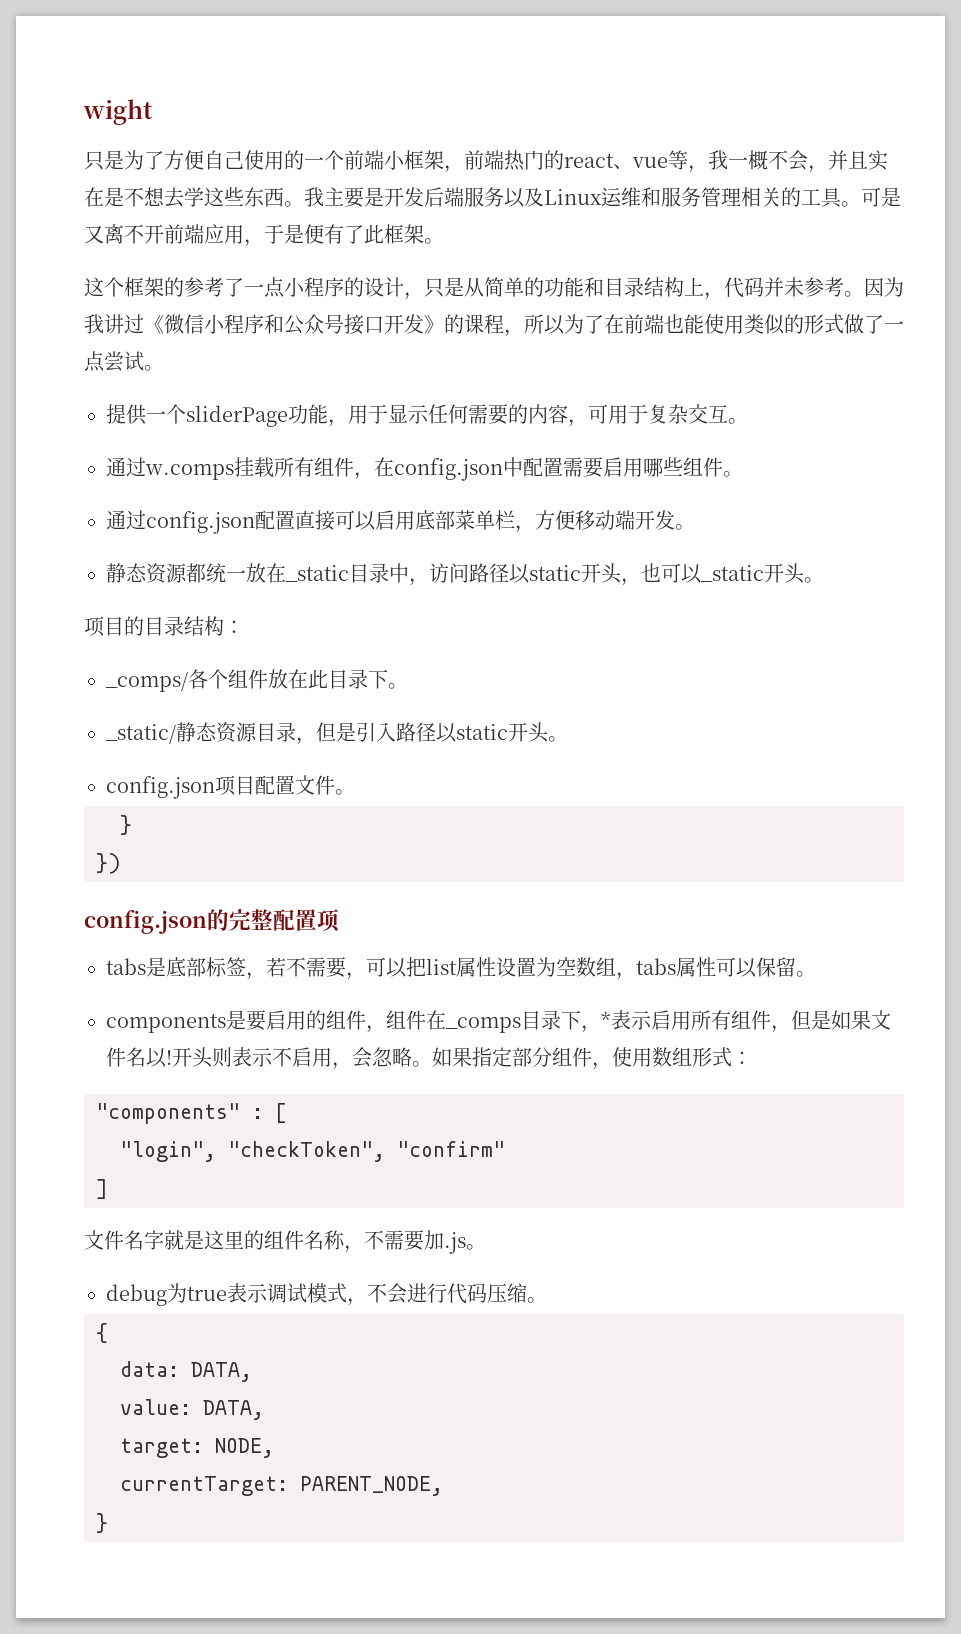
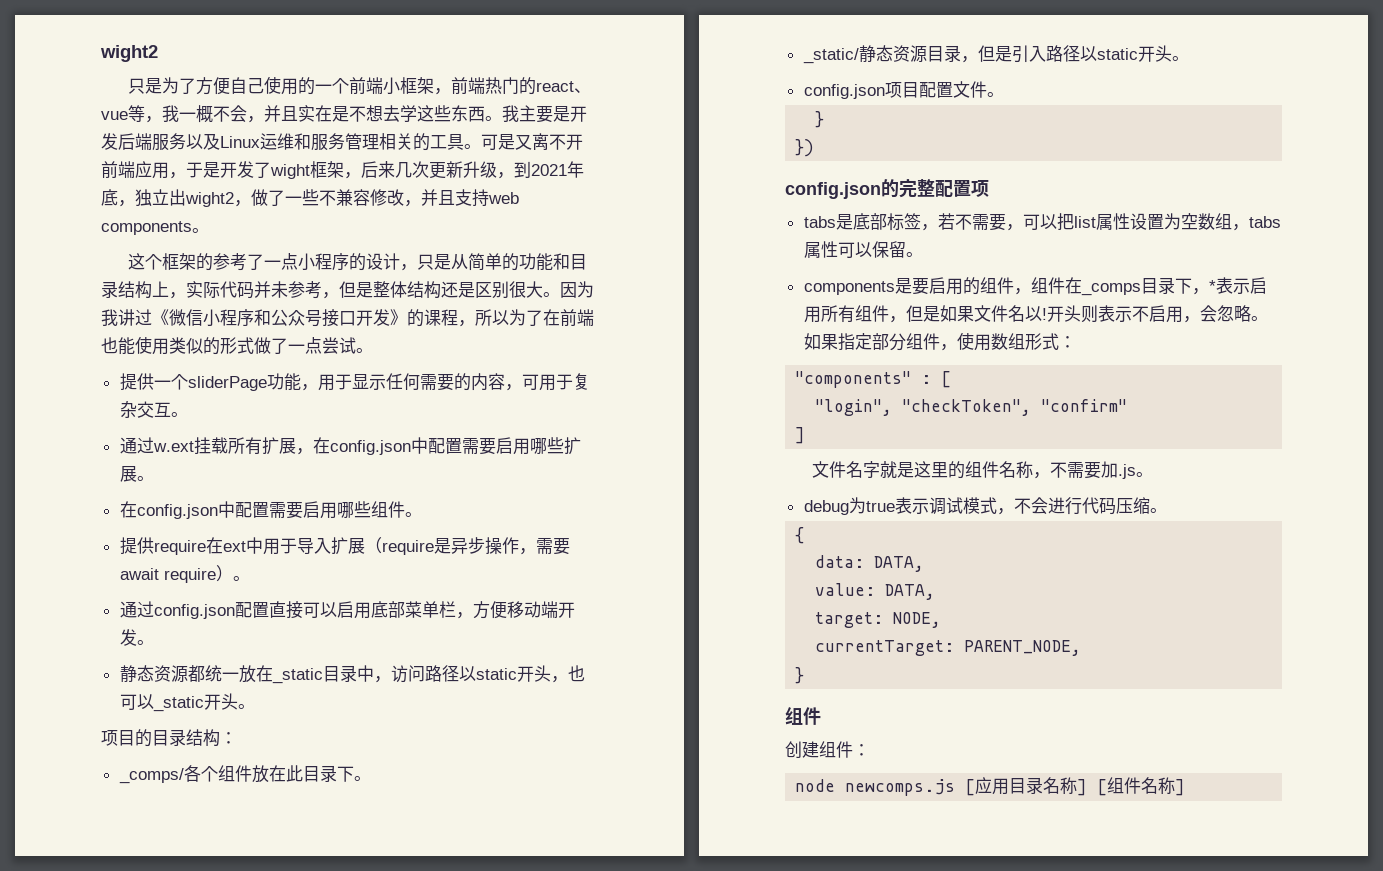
[83,99,153,125] wight -> [100,45,158,62] wight2
[304,224,424,244] 便有了此框架 -> [220,161,584,179] [101,189,519,207] [101,221,192,235] 开发了wight框架，后来几次更新升级，到2021年底，独立出wight2，做了一些不兼容修改，并且支持web components
(724, 296) none -> [186,281,220,299] 实际
(844, 287) none -> [322,281,543,299] ，但是整体结构还是区别很大
[145,463,234,480] w.comps -> [152,441,194,452] w.ext
[314,457,354,477] 组件 -> [261,437,296,455] 扩展
[683,457,723,477] 组件 -> [563,437,581,455] [119,466,154,482] [119,501,422,519] [119,537,570,555] [119,565,233,583] 扩展。 // 在config.json中配置需要启用哪些组件。 // 提供require在ext中用于导入扩展（require是异步操作，需要await require）
(108, 1523) none -> [785,707,821,725] [785,741,870,759] [795,777,1186,796] // 组件 // 创建组件： // node newcomps.js [应用目录名称] [组件名称]

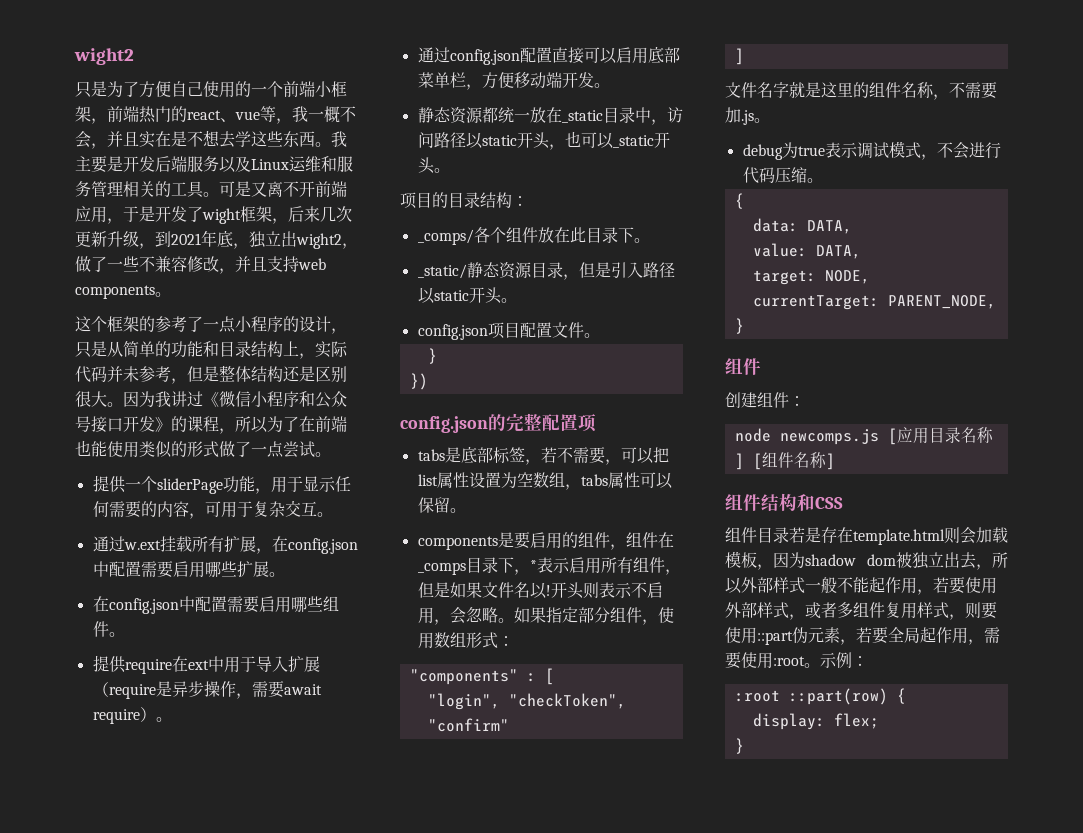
(1186, 787) none -> [725,493,843,512] [725,527,1008,545] [725,551,1008,570] [725,577,997,595] [725,602,997,620] [725,627,1000,645] [725,652,868,669] [734,688,906,705] [752,713,879,730] [734,738,744,754] // 组件结构和CSS // 组件目录若是存在template.html则会加载模板，因为shadow dom被独立出去，所以外部样式一般不能起作用，若要使用外部样式，或者多组件复用样式，则要使用::part伪元素，若要全局起作用，需要使用:root。示例： // :root ::part(row) { // display: flex; // }

